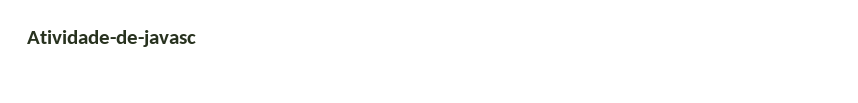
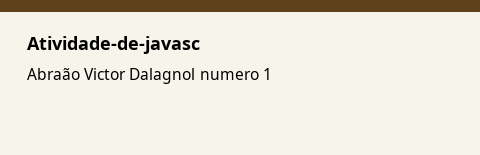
(196, 38) none -> [27,68,272,84] // Abraão Victor Dalagnol numero 1

